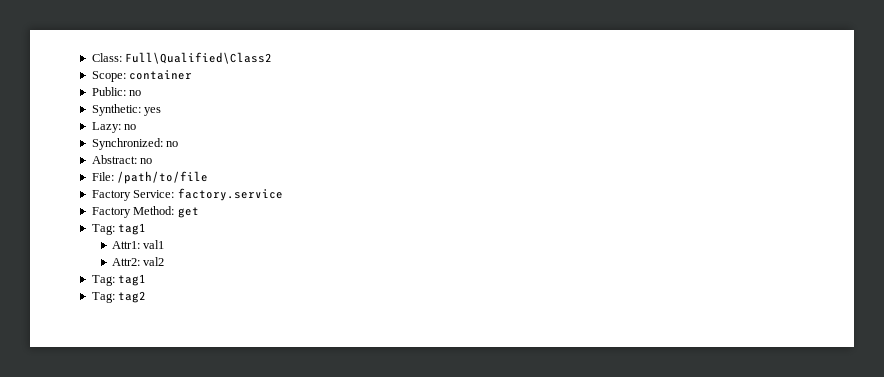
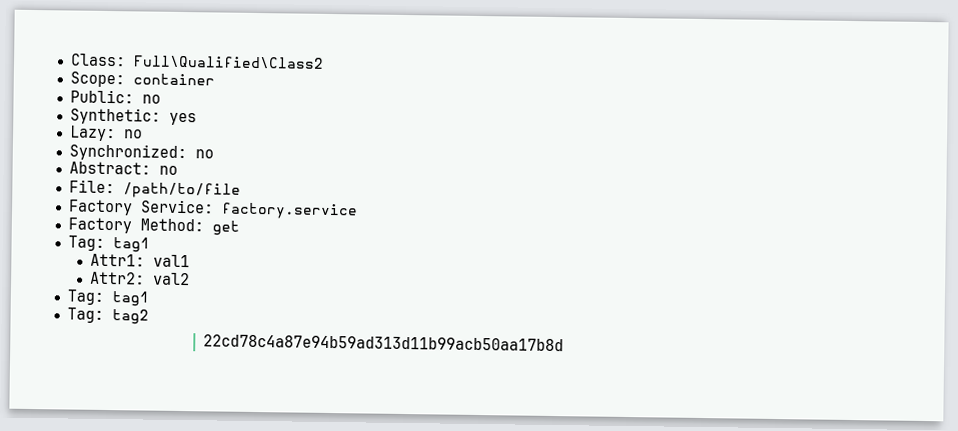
(147, 297) none -> [202,334,564,352] // 22cd78c4a87e94b59ad313d11b99acb50aa17b8d

